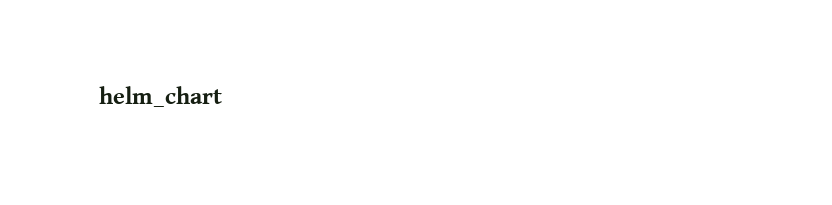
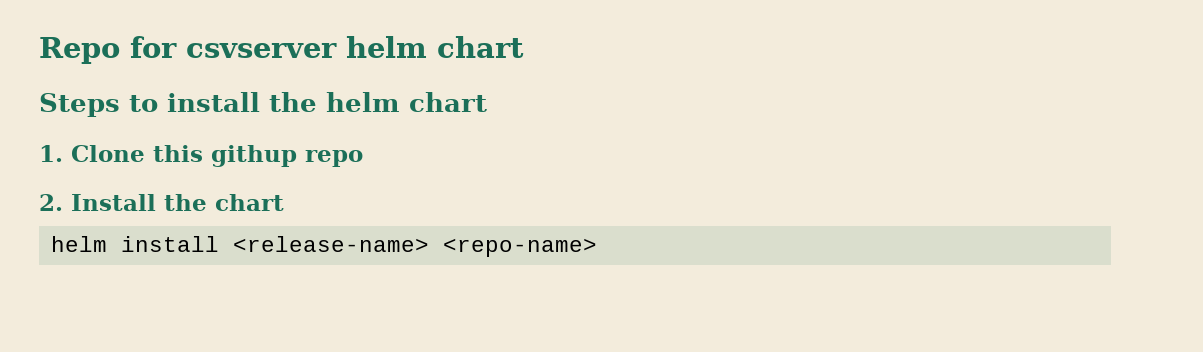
[99,86,222,107] helm_chart -> [39,36,524,64] [39,92,487,117] [39,145,363,167] [39,194,284,211] [51,236,598,257] Repo for csvserver helm chart // Steps to install the helm chart // 1. Clone this githup repo // 2. Install the chart // helm install <release-name> <repo-name>

